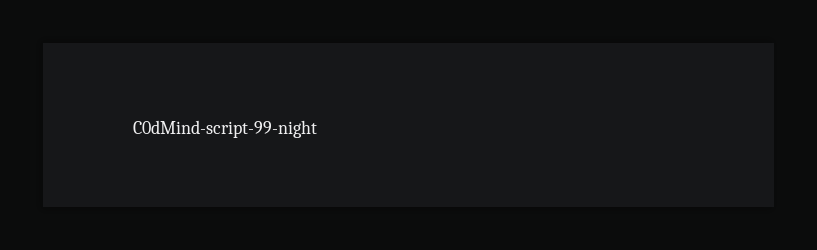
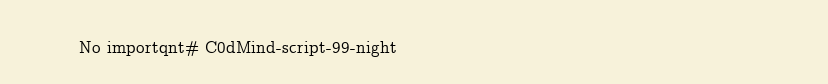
(133, 129) none -> [79,41,199,56] No importqnt#

